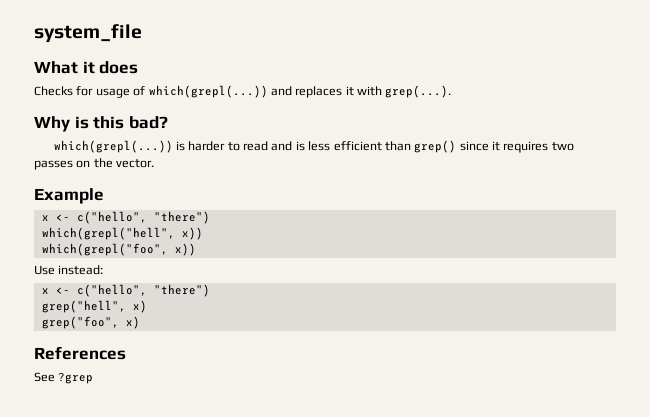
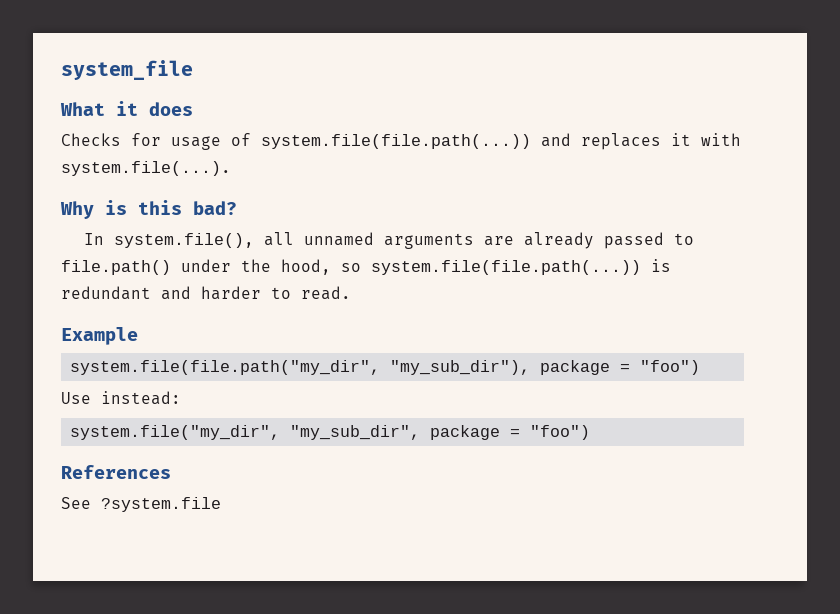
[148,85,268,98] which(grepl(...)) -> [261,134,531,149] system.file(file.path(...))
[385,85,452,98] grep(...). -> [61,161,231,176] system.file(...).
[53,140,574,153] [34,158,155,170] [34,188,104,204] [41,211,210,224] [41,227,203,240] [41,243,196,256] [34,265,104,275] [41,284,210,297] [41,300,147,313] [41,316,140,329] which(grepl(...)) is harder to read and is less efficient than grep() since it requires two passes on the vector. // Example // x <- c("hello", "there") // which(grepl("hell", x)) // which(grepl("foo", x)) // Use instead: // x <- c("hello", "there") // grep("hell", x) // grep("foo", x) -> [84,232,695,249] [61,259,671,275] [61,286,351,300] [61,327,138,345] [70,360,701,375] [61,391,181,405] [70,425,591,440] In system.file(), all unnamed arguments are already passed to file.path() under the hood, so system.file(file.path(...)) is redundant and harder to read. // Example // system.file(file.path("my_dir", "my_sub_dir"), package = "foo") // Use instead: // system.file("my_dir", "my_sub_dir", package = "foo")
[58,372,94,384] ?grep -> [101,497,221,512] ?system.file

